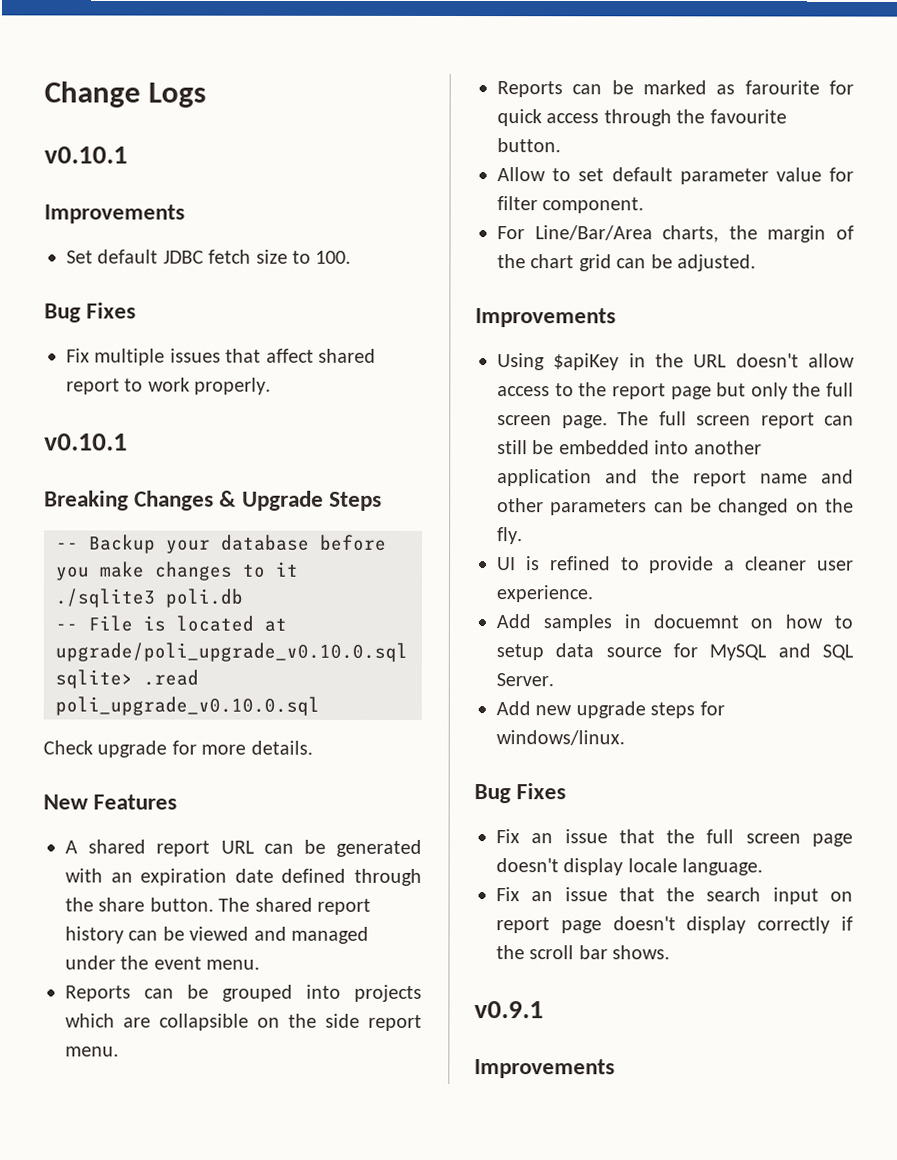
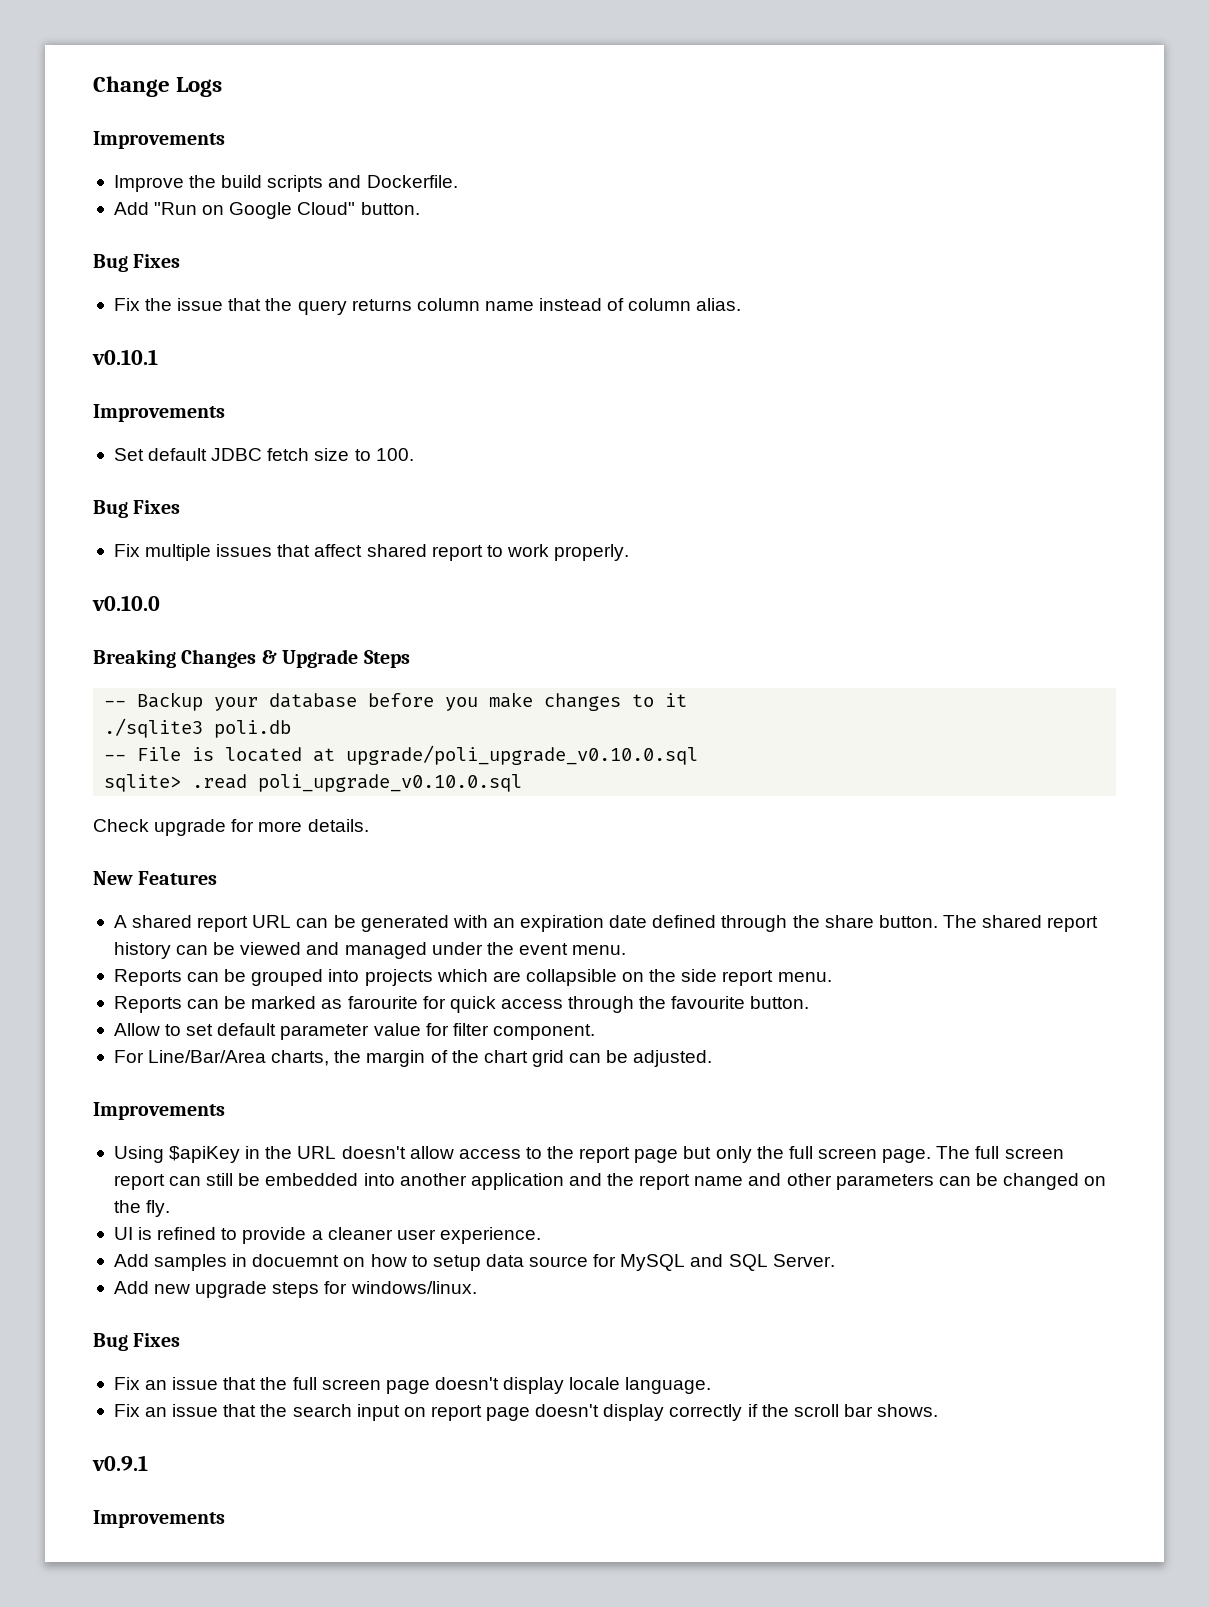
(207, 95) none -> [93,131,225,149] [113,175,458,192] [113,202,420,219] [93,254,181,272] [113,298,742,315] // Improvements // Improve the build scripts and Dockerfile. // Add "Run on Google Cloud" button. // Bug Fixes // Fix the issue that the query returns column name instead of column alias.
[44,433,128,451] v0.10.1 -> [92,595,160,611] v0.10.0

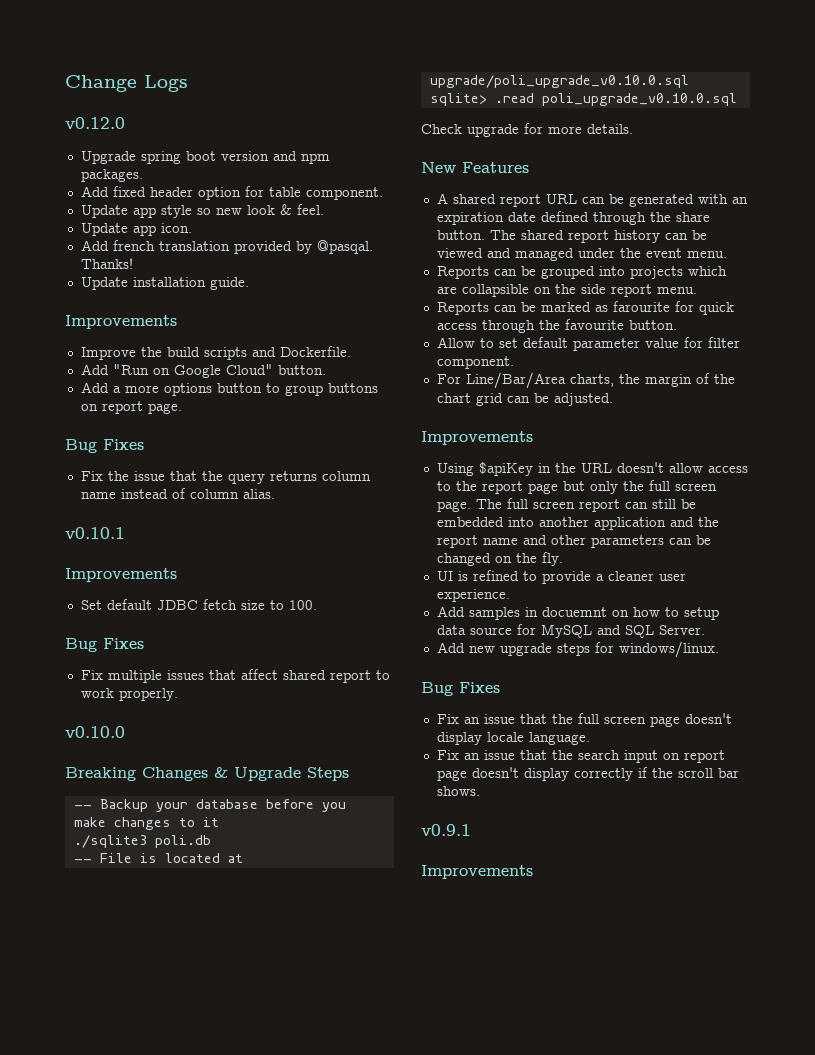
(223, 87) none -> [65,117,125,129] [80,151,330,164] [80,169,143,182] [80,186,383,200] [80,204,324,218] [80,223,192,236] [80,240,373,254] [80,258,133,269] [80,277,249,290] // v0.12.0 // Upgrade spring boot version and npm packages. // Add fixed header option for table component. // Update app style so new look & feel. // Update app icon. // Add french translation provided by @pasqal. Thanks! // Update installation guide.
(420, 208) none -> [80,382,378,396] [80,401,182,414] // Add a more options button to group buttons on report page.

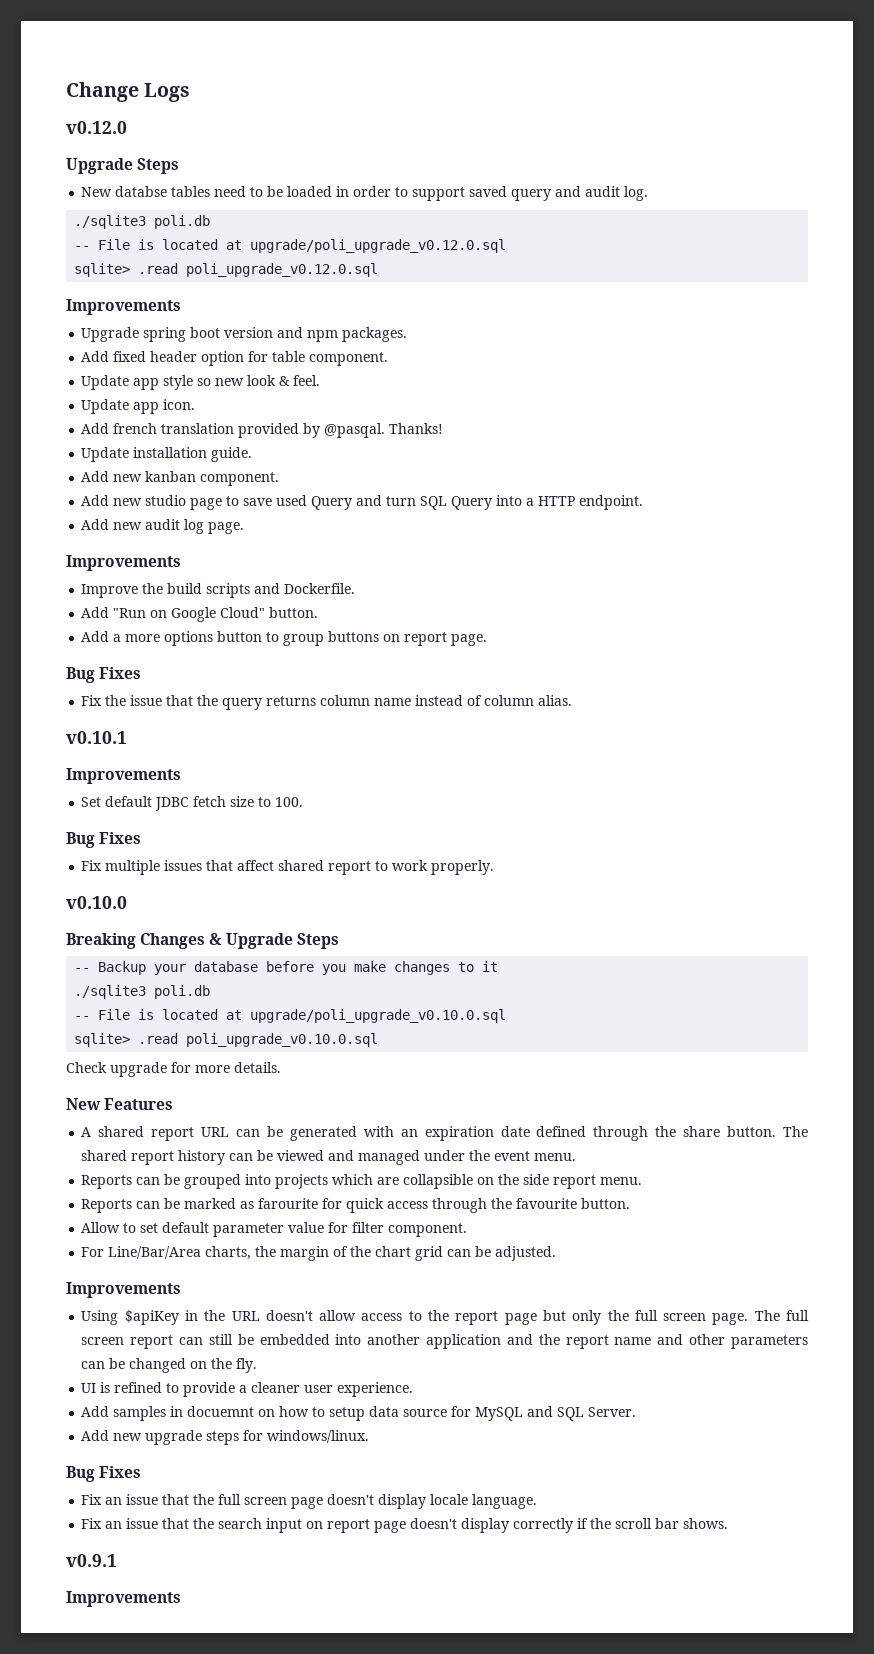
(125, 123) none -> [66,158,180,174] [81,186,649,201] [74,215,211,229] [74,239,507,253] [74,263,379,277] [66,299,181,315] // Upgrade Steps // New databse tables need to be loaded in order to support saved query and audit log. // ./sqlite3 poli.db // -- File is located at upgrade/poli_upgrade_v0.12.0.sql // sqlite> .read poli_upgrade_v0.12.0.sql // Improvements
(249, 283) none -> [81,471,280,486] [81,495,644,510] [81,519,245,534] // Add new kanban component. // Add new studio page to save used Query and turn SQL Query into a HTTP endpoint. // Add new audit log page.

